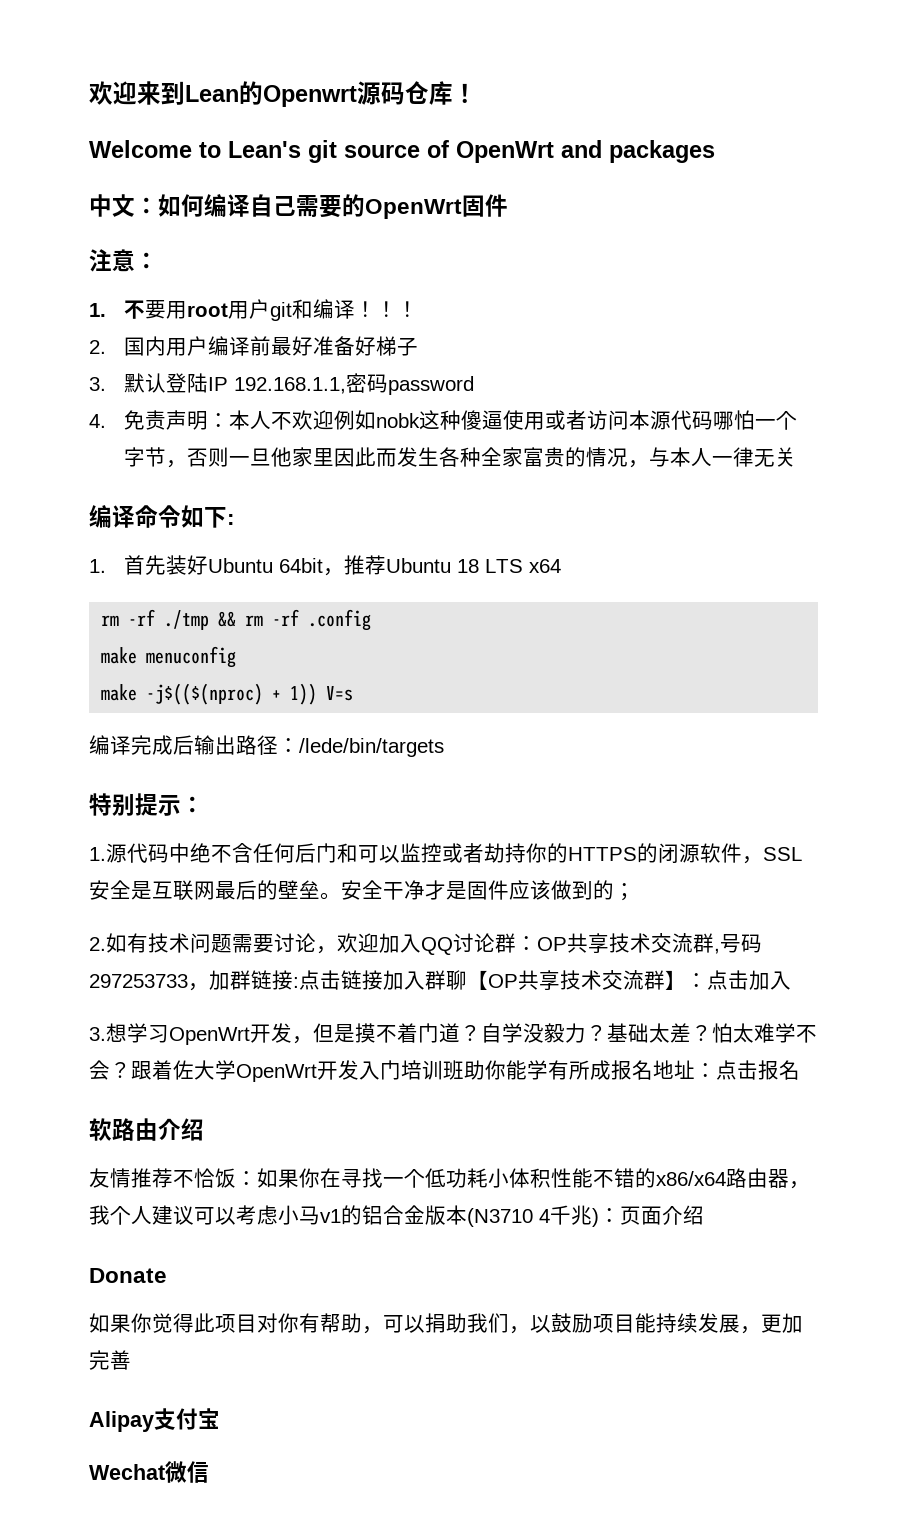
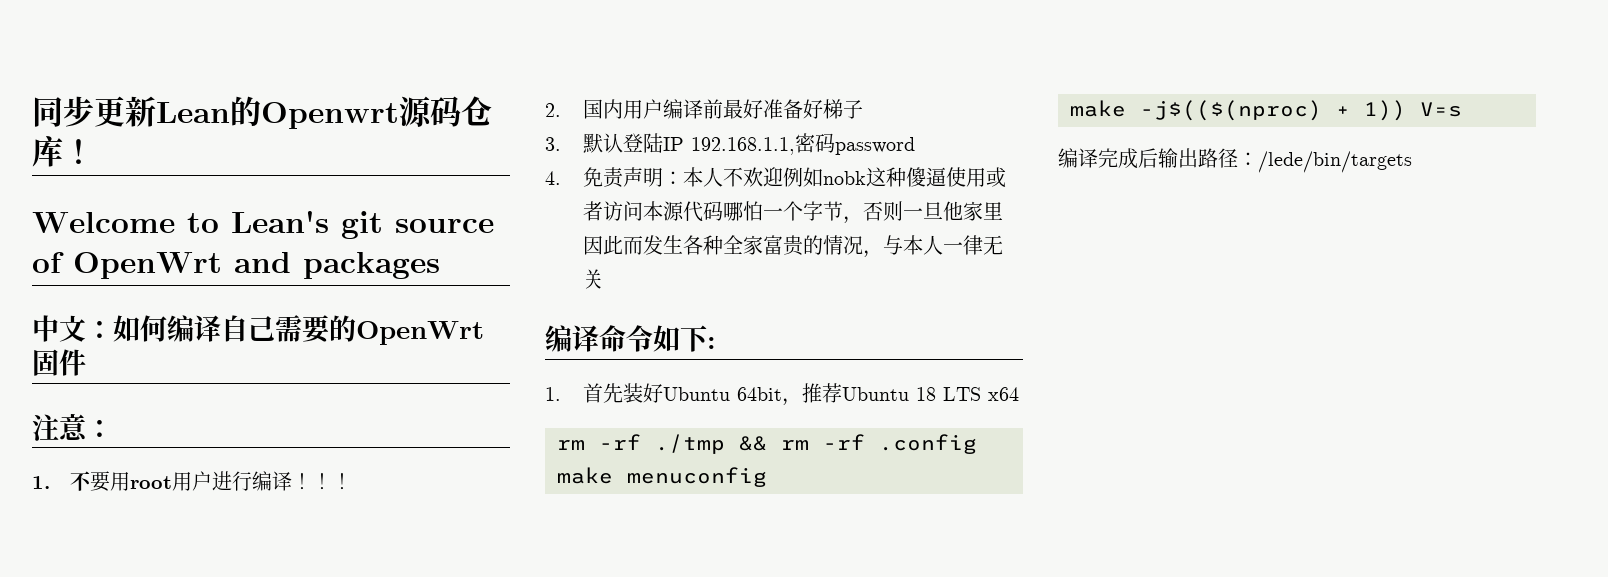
[89,81,185,105] 欢迎来到 -> [32,96,156,127] 同步更新
[270,299,314,321] git和 -> [212,471,253,491] 进行
[89,793,204,816] [89,843,802,864] [89,880,635,901] [89,933,762,955] [89,970,791,991] [89,1023,817,1045] [89,1060,800,1082] [89,1118,204,1141] [89,1168,810,1189] [89,1205,704,1227] [89,1268,167,1283] [89,1313,803,1334] [89,1350,131,1370] [89,1408,220,1432] [89,1461,209,1483] // 特别提示： // 1.源代码中绝不含任何后门和可以监控或者劫持你的HTTPS的闭源软件，SSL安全是互联网最后的壁垒。安全干净才是固件应该做到的； // 2.如有技术问题需要讨论，欢迎加入QQ讨论群：OP共享技术交流群,号码297253733，加群链接:点击链接加入群聊【OP共享技术交流群】：点击加入 // 3.想学习OpenWrt开发，但是摸不着门道？自学没毅力？基础太差？怕太难学不会？跟着佐大学OpenWrt开发入门培训班助你能学有所成报名地址：点击报名 // 软路由介绍 // 友情推荐不恰饭：如果你在寻找一个低功耗小体积性能不错的x86/x64路由器，我个人建议可以考虑小马v1的铝合金版本(N3710 4千兆)：页面介绍 // Donate // 如果你觉得此项目对你有帮助，可以捐助我们，以鼓励项目能持续发展，更加完善 // Alipay支付宝 // Wechat微信 -> (1412, 162) none

